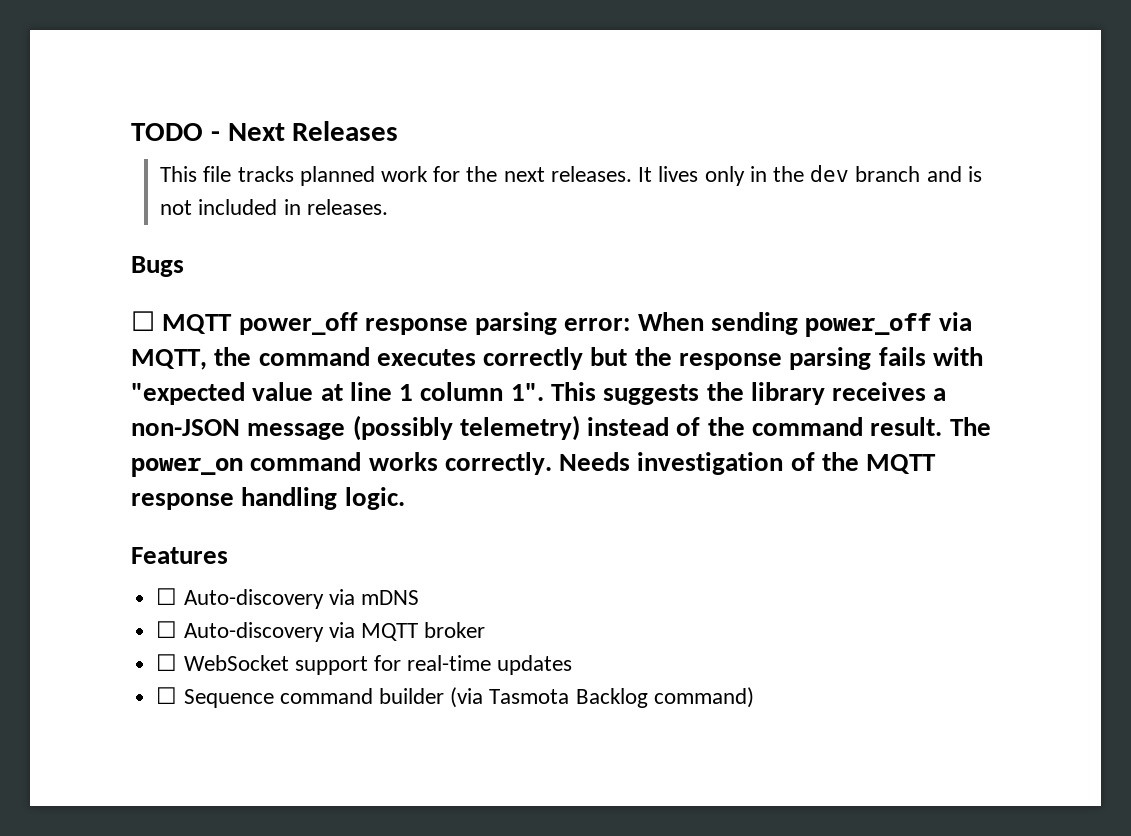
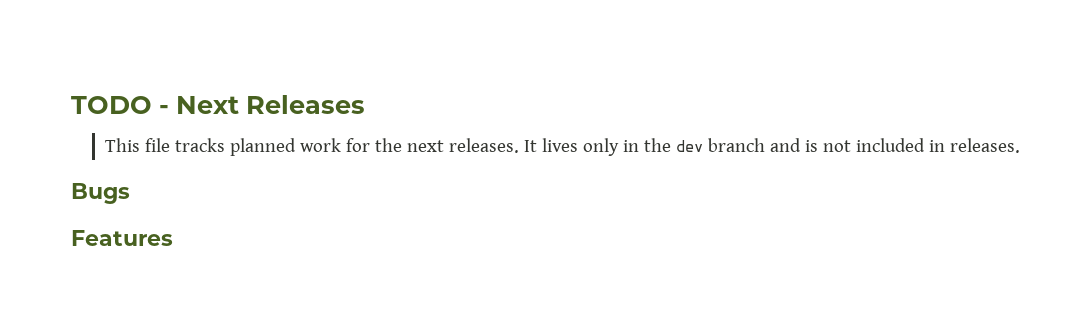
[131,311,972,337] [131,347,983,370] [131,382,947,405] [131,415,991,441] [131,452,937,477] [131,487,405,510] [131,547,228,564] [156,588,419,609] [156,621,486,642] [156,654,573,675] [156,687,754,708] ☐ MQTT power_off response parsing error: When sending power_off via MQTT, the command executes correctly but the response parsing fails with "expected value at line 1 column 1". This suggests the library receives a non-JSON message (possibly telemetry) instead of the command result. The power_on command works correctly. Needs investigation of the MQTT response handling logic. // Features // ☐ Auto-discovery via mDNS // ☐ Auto-discovery via MQTT broker // ☐ WebSocket support for real-time updates // ☐ Sequence command builder (via Tasmota Backlog command) -> [71,230,173,246] Features

